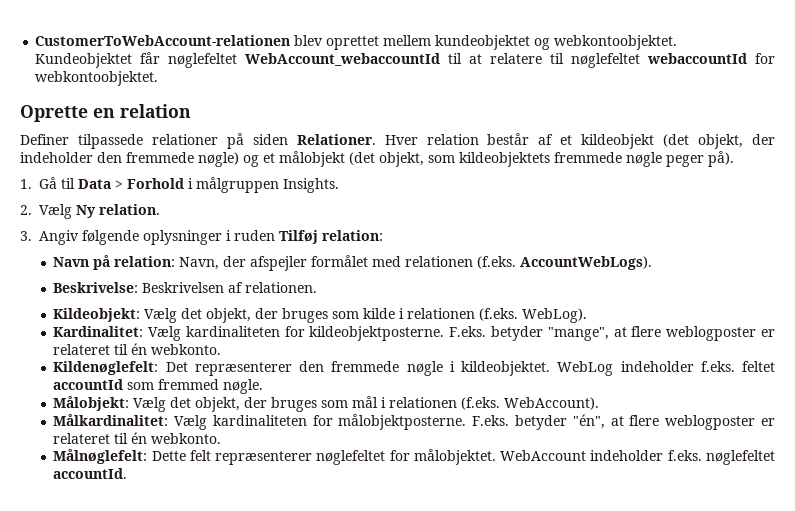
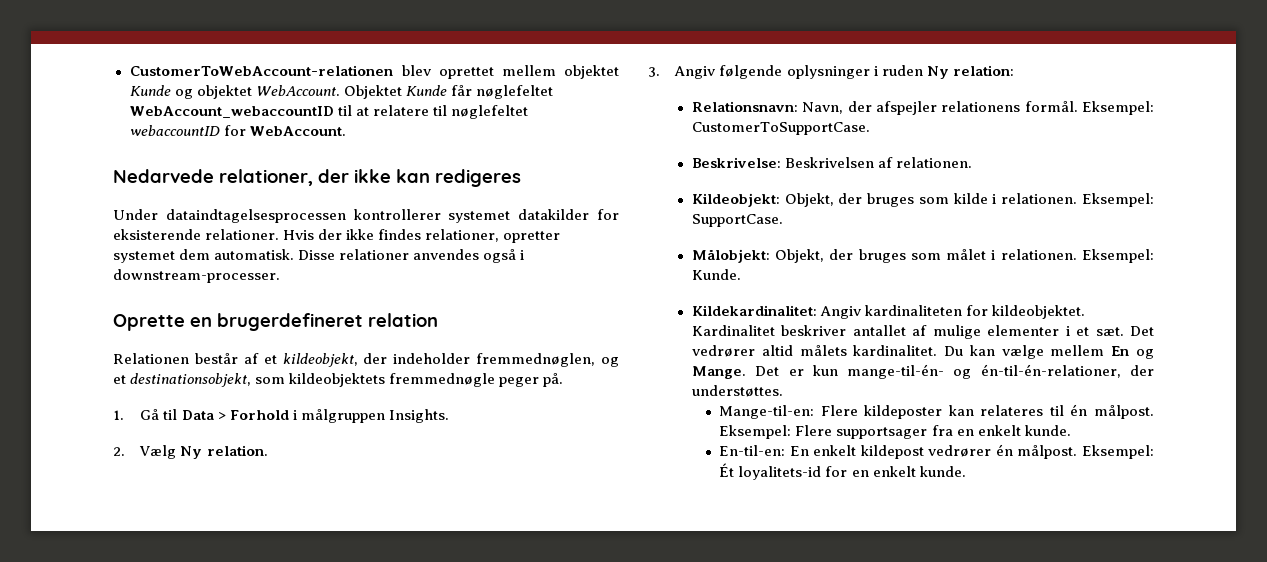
[435,35,678,50] [35,53,133,68] kundeobjektet og webkontoobjektet. Kundeobjektet -> [564,65,619,79] [129,85,447,99] objektet Kunde og objektet WebAccount. Objektet Kunde
[245,53,441,66] WebAccount_webaccountId -> [129,106,334,118] WebAccount_webaccountID
[647,53,776,64] [35,71,159,86] webaccountId for webkontoobjektet. -> [129,125,346,136] [113,169,521,187] [113,209,619,223] [113,229,561,243] [113,249,525,263] [113,269,280,283] webaccountID for WebAccount. // Nedarvede relationer, der ikke kan redigeres // Under dataindtagelsesprocessen kontrollerer systemet datakilder for eksisterende relationer. Hvis der ikke findes relationer, opretter systemet dem automatisk. Disse relationer anvendes også i downstream-processer.
(115, 113) none -> [217,313,363,331] brugerdefineret
[20,133,776,149] [20,151,734,167] Definer tilpassede relationer på siden Relationer. Hver relation består af et kildeobjekt (det objekt, der indeholder den fremmede nøgle) og et målobjekt (det objekt, som kildeobjektets fremmede nøgle peger på). -> [113,353,619,367] [113,373,564,387] Relationen består af et kildeobjekt, der indeholder fremmednøglen, og et destinationsobjekt, som kildeobjektets fremmednøgle peger på.
[279,230,318,244] Tilføj -> [926,66,949,79] Ny
[53,255,653,271] Navn på relation: Navn, der afspejler formålet med relationen (f.eks. AccountWebLogs). -> [691,101,1154,115] [691,122,870,135] Relationsnavn: Navn, der afspejler relationens formål. Eksempel: CustomerToSupportCase.
[144,308,252,323] Vælg det objekt, -> [784,193,834,207] Objekt,
[407,308,588,323] [53,326,776,341] [53,343,222,355] [53,361,775,376] [53,379,264,394] [53,396,600,412] [53,414,776,430] [53,432,222,444] [53,449,775,465] [53,468,128,479] relationen (f.eks. WebLog). // Kardinalitet: Vælg kardinaliteten for kildeobjektposterne. F.eks. betyder "mange", at flere weblogposter er relateret til én webkonto. // Kildenøglefelt: Det repræsenterer den fremmede nøgle i kildeobjektet. WebLog indeholder f.eks. feltet accountId som fremmed nøgle. // Målobjekt: Vælg det objekt, der bruges som mål i relationen (f.eks. WebAccount). // Målkardinalitet: Vælg kardinaliteten for målobjektposterne. F.eks. betyder "én", at flere weblogposter er relateret til én webkonto. // Målnøglefelt: Dette felt repræsenterer nøglefeltet for målobjektet. WebAccount indeholder f.eks. nøglefeltet accountId. -> [1001,193,1154,207] [691,214,783,227] [691,249,1154,263] [691,269,741,280] [691,305,1086,319] [691,325,1154,339] [691,345,1154,359] [691,364,1154,379] [691,385,783,397] [719,404,1154,419] [719,425,1071,439] [719,444,1154,459] [719,463,966,480] relationen. Eksempel: SupportCase. // Målobjekt: Objekt, der bruges som målet i relationen. Eksempel: Kunde. // Kildekardinalitet: Angiv kardinaliteten for kildeobjektet. Kardinalitet beskriver antallet af mulige elementer i et sæt. Det vedrører altid målets kardinalitet. Du kan vælge mellem En og Mange. Det er kun mange-til-én- og én-til-én-relationer, der understøttes. // Mange-til-en: Flere kildeposter kan relateres til én målpost. Eksempel: Flere supportsager fra en enkelt kunde. // En-til-en: En enkelt kildepost vedrører én målpost. Eksempel: Ét loyalitets-id for en enkelt kunde.

